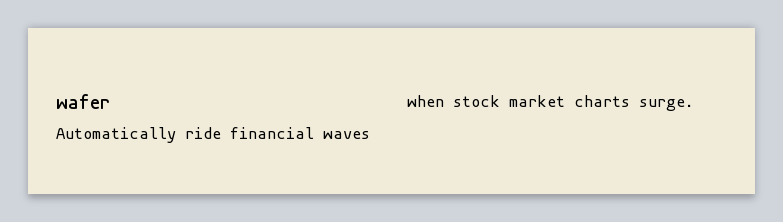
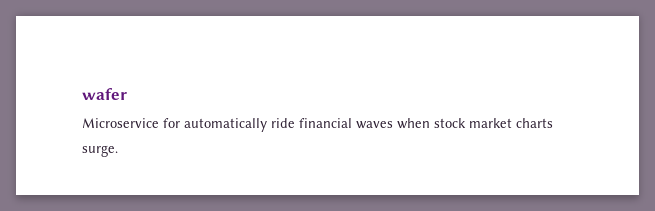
[56,127,176,143] Automatically -> [82,118,267,132] Microservice for automatically

